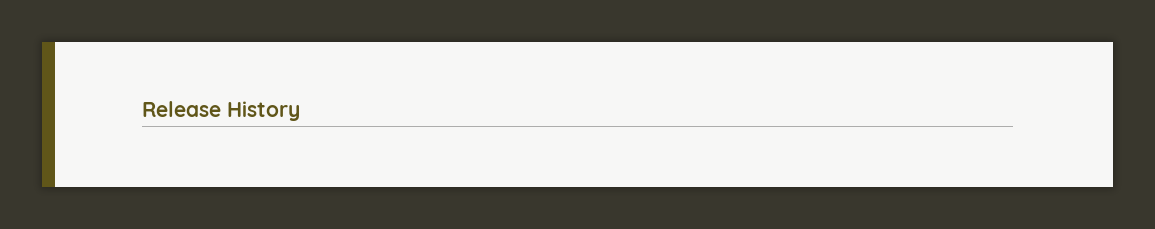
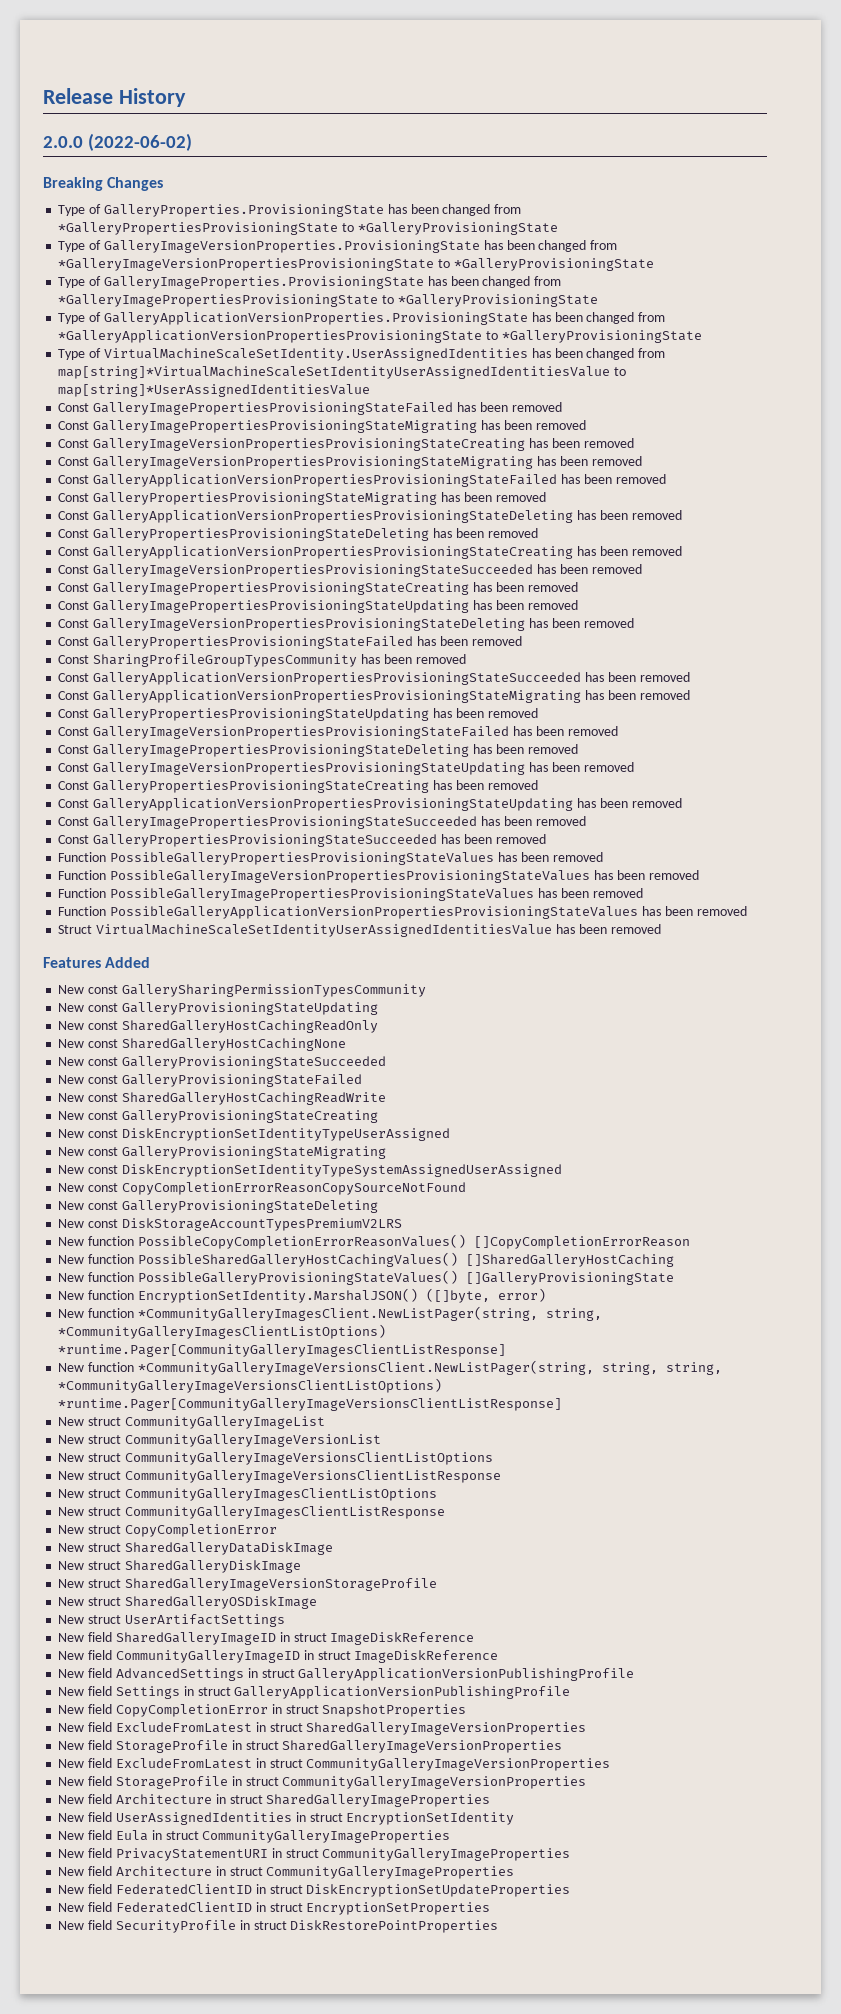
(300, 111) none -> [43,133,193,151] [43,177,164,191] [58,204,522,217] [58,222,558,235] [58,240,618,253] [58,258,654,271] [58,276,562,289] [58,294,598,307] [58,312,666,325] [58,330,702,343] [58,348,666,361] [58,366,627,379] [58,384,371,397] [58,402,562,415] [58,420,586,433] [58,438,634,451] [58,456,642,469] [58,474,666,487] [58,492,546,505] [58,510,682,523] [58,528,538,541] [58,546,682,559] [58,564,642,577] [58,582,578,595] [58,600,578,613] [58,618,634,631] [58,636,522,649] [58,654,466,667] [58,672,690,685] [58,690,690,703] [58,708,538,721] [58,726,618,739] [58,744,578,757] [58,762,634,775] [58,780,538,793] [58,798,682,811] [58,816,586,829] [58,834,546,847] [58,852,603,865] [58,870,699,883] [58,888,643,901] [58,906,747,919] [58,924,661,937] [43,957,151,968] [58,984,426,997] [58,1002,378,1015] [58,1020,378,1033] [58,1038,346,1051] [58,1056,386,1069] [58,1074,362,1087] [58,1092,386,1105] [58,1110,378,1123] [58,1128,450,1141] [58,1146,386,1159] [58,1164,562,1177] [58,1182,466,1195] [58,1200,378,1213] [58,1218,402,1231] [58,1234,690,1249] [58,1252,674,1267] [58,1270,674,1285] [58,1288,546,1303] [58,1306,602,1321] [58,1324,387,1339] [58,1344,507,1357] [58,1360,722,1375] [58,1378,443,1393] [58,1398,563,1411] [58,1416,325,1429] [58,1434,381,1447] [58,1452,493,1465] [58,1470,501,1483] [58,1488,437,1501] [58,1506,445,1519] [58,1524,277,1537] [58,1542,333,1555] [58,1560,301,1573] [58,1578,437,1591] [58,1596,317,1609] [58,1614,285,1627] [58,1632,475,1645] [58,1650,499,1663] [58,1668,635,1681] [58,1686,571,1699] [58,1704,467,1717] [58,1722,587,1735] [58,1740,563,1753] [58,1758,611,1771] [58,1776,587,1789] [58,1794,491,1807] [58,1812,515,1825] [58,1830,451,1843] [58,1848,571,1861] [58,1866,515,1879] [58,1884,571,1897] [58,1902,491,1915] [58,1920,499,1933] // 2.0.0 (2022-06-02) // Breaking Changes // Type of GalleryProperties.ProvisioningState has been changed from *GalleryPropertiesProvisioningState to *GalleryProvisioningState // Type of GalleryImageVersionProperties.ProvisioningState has been changed from *GalleryImageVersionPropertiesProvisioningState to *GalleryProvisioningState // Type of GalleryImageProperties.ProvisioningState has been changed from *GalleryImagePropertiesProvisioningState to *GalleryProvisioningState // Type of GalleryApplicationVersionProperties.ProvisioningState has been changed from *GalleryApplicationVersionPropertiesProvisioningState to *GalleryProvisioningState // Type of VirtualMachineScaleSetIdentity.UserAssignedIdentities has been changed from map[string]*VirtualMachineScaleSetIdentityUserAssignedIdentitiesValue to map[string]*UserAssignedIdentitiesValue // Const GalleryImagePropertiesProvisioningStateFailed has been removed // Const GalleryImagePropertiesProvisioningStateMigrating has been removed // Const GalleryImageVersionPropertiesProvisioningStateCreating has been removed // Const GalleryImageVersionPropertiesProvisioningStateMigrating has been removed // Const GalleryApplicationVersionPropertiesProvisioningStateFailed has been removed // Const GalleryPropertiesProvisioningStateMigrating has been removed // Const GalleryApplicationVersionPropertiesProvisioningStateDeleting has been removed // Const GalleryPropertiesProvisioningStateDeleting has been removed // Const GalleryApplicationVersionPropertiesProvisioningStateCreating has been removed // Const GalleryImageVersionPropertiesProvisioningStateSucceeded has been removed // Const GalleryImagePropertiesProvisioningStateCreating has been removed // Const GalleryImagePropertiesProvisioningStateUpdating has been removed // Const GalleryImageVersionPropertiesProvisioningStateDeleting has been removed // Const GalleryPropertiesProvisioningStateFailed has been removed // Const SharingProfileGroupTypesCommunity has been removed // Const GalleryApplicationVersionPropertiesProvisioningStateSucceeded has been removed // Const GalleryApplicationVersionPropertiesProvisioningStateMigrating has been removed // Const GalleryPropertiesProvisioningStateUpdating has been removed // Const GalleryImageVersionPropertiesProvisioningStateFailed has been removed // Const GalleryImagePropertiesProvisioningStateDeleting has been removed // Const GalleryImageVersionPropertiesProvisioningStateUpdating has been removed // Const GalleryPropertiesProvisioningStateCreating has been removed // Const GalleryApplicationVersionPropertiesProvisioningStateUpdating has been removed // Const GalleryImagePropertiesProvisioningStateSucceeded has been removed // Const GalleryPropertiesProvisioningStateSucceeded has been removed // Function PossibleGalleryPropertiesProvisioningStateValues has been removed // Function PossibleGalleryImageVersionPropertiesProvisioningStateValues has been removed // Function PossibleGalleryImagePropertiesProvisioningStateValues has been removed // Function PossibleGalleryApplicationVersionPropertiesProvisioningStateValues has been removed // Struct VirtualMachineScaleSetIdentityUserAssignedIdentitiesValue has been removed // Features Added // New const GallerySharingPermissionTypesCommunity // New const GalleryProvisioningStateUpdating // New const SharedGalleryHostCachingReadOnly // New const SharedGalleryHostCachingNone // New const GalleryProvisioningStateSucceeded // New const GalleryProvisioningStateFailed // New const SharedGalleryHostCachingReadWrite // New const GalleryProvisioningStateCreating // New const DiskEncryptionSetIdentityTypeUserAssigned // New const GalleryProvisioningStateMigrating // New const DiskEncryptionSetIdentityTypeSystemAssignedUserAssigned // New const CopyCompletionErrorReasonCopySourceNotFound // New const GalleryProvisioningStateDeleting // New const DiskStorageAccountTypesPremiumV2LRS // New function PossibleCopyCompletionErrorReasonValues() []CopyCompletionErrorReason // New function PossibleSharedGalleryHostCachingValues() []SharedGalleryHostCaching // New function PossibleGalleryProvisioningStateValues() []GalleryProvisioningState // New function EncryptionSetIdentity.MarshalJSON() ([]byte, error) // New function *CommunityGalleryImagesClient.NewListPager(string, string, *CommunityGalleryImagesClientListOptions) *runtime.Pager[CommunityGalleryImagesClientListResponse] // New function *CommunityGalleryImageVersionsClient.NewListPager(string, string, string, *CommunityGalleryImageVersionsClientListOptions) *runtime.Pager[CommunityGalleryImageVersionsClientListResponse] // New struct CommunityGalleryImageList // New struct CommunityGalleryImageVersionList // New struct CommunityGalleryImageVersionsClientListOptions // New struct CommunityGalleryImageVersionsClientListResponse // New struct CommunityGalleryImagesClientListOptions // New struct CommunityGalleryImagesClientListResponse // New struct CopyCompletionError // New struct SharedGalleryDataDiskImage // New struct SharedGalleryDiskImage // New struct SharedGalleryImageVersionStorageProfile // New struct SharedGalleryOSDiskImage // New struct UserArtifactSettings // New field SharedGalleryImageID in struct ImageDiskReference // New field CommunityGalleryImageID in struct ImageDiskReference // New field AdvancedSettings in struct GalleryApplicationVersionPublishingProfile // New field Settings in struct GalleryApplicationVersionPublishingProfile // New field CopyCompletionError in struct SnapshotProperties // New field ExcludeFromLatest in struct SharedGalleryImageVersionProperties // New field StorageProfile in struct SharedGalleryImageVersionProperties // New field ExcludeFromLatest in struct CommunityGalleryImageVersionProperties // New field StorageProfile in struct CommunityGalleryImageVersionProperties // New field Architecture in struct SharedGalleryImageProperties // New field UserAssignedIdentities in struct EncryptionSetIdentity // New field Eula in struct CommunityGalleryImageProperties // New field PrivacyStatementURI in struct CommunityGalleryImageProperties // New field Architecture in struct CommunityGalleryImageProperties // New field FederatedClientID in struct DiskEncryptionSetUpdateProperties // New field FederatedClientID in struct EncryptionSetProperties // New field SecurityProfile in struct DiskRestorePointProperties

